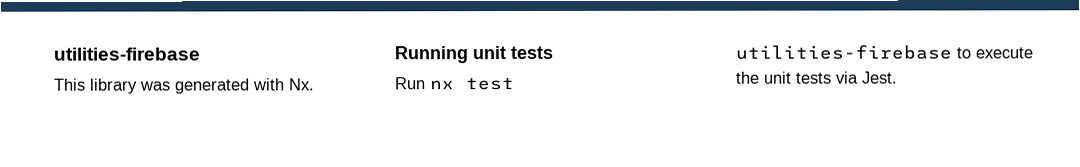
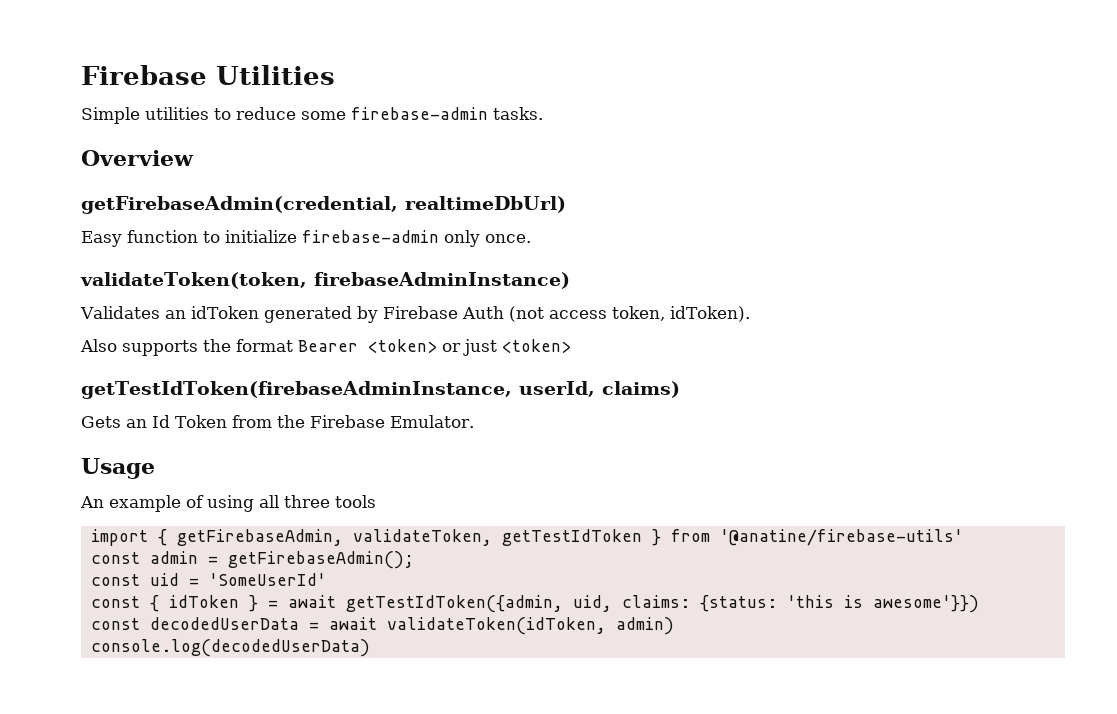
[53,47,200,61] [53,78,315,94] [394,45,553,64] [394,77,515,91] [735,44,1033,60] [735,71,898,84] utilities-firebase // This library was generated with Nx. // Running unit tests // Run nx test utilities-firebase to execute the unit tests via Jest. -> [81,65,335,85] [81,107,543,124] [81,150,194,166] [81,196,566,214] [81,230,531,247] [80,272,570,289] [80,306,750,323] [80,339,571,356] [81,381,680,399] [81,415,474,428] [81,458,155,479] [80,495,376,512] [90,529,963,546] [90,551,414,569] [90,573,326,586] [90,595,979,613] [90,617,674,635] [90,639,370,657] Firebase Utilities // Simple utilities to reduce some firebase-admin tasks. // Overview // getFirebaseAdmin(credential, realtimeDbUrl) // Easy function to initialize firebase-admin only once. // validateToken(token, firebaseAdminInstance) // Validates an idToken generated by Firebase Auth (not access token, idToken). // Also supports the format Bearer <token> or just <token> // getTestIdToken(firebaseAdminInstance, userId, claims) // Gets an Id Token from the Firebase Emulator. // Usage // An example of using all three tools // import { getFirebaseAdmin, validateToken, getTestIdToken } from '@anatine/firebase-utils' // const admin = getFirebaseAdmin(); // const uid = 'SomeUserId' // const { idToken } = await getTestIdToken({admin, uid, claims: {status: 'this is awesome'}}) // const decodedUserData = await validateToken(idToken, admin) // console.log(decodedUserData)

